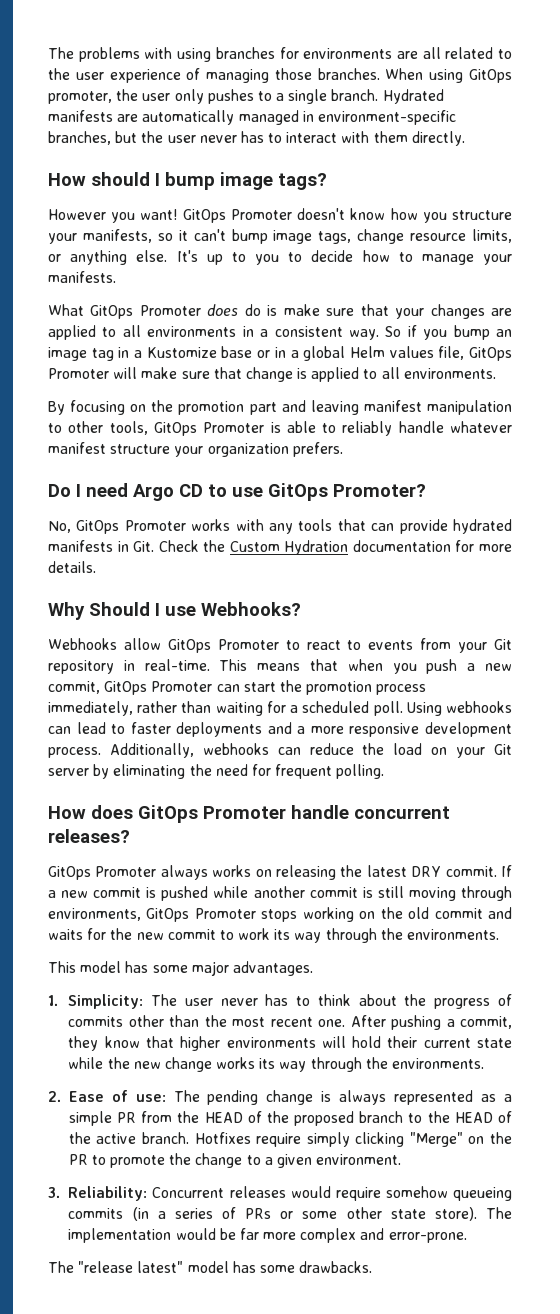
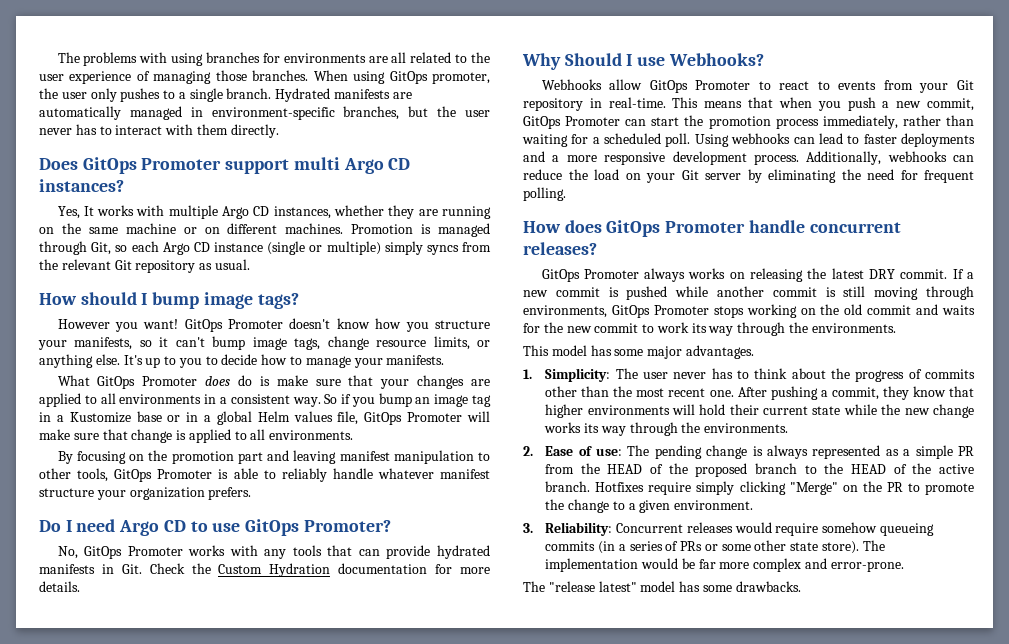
(465, 138) none -> [39,157,411,174] [39,179,124,192] [57,205,491,219] [39,223,490,237] [39,241,492,255] [39,259,250,273] // Does GitOps Promoter support multi Argo CD instances? // Yes, It works with multiple Argo CD instances, whether they are running on the same machine or on different machines. Promotion is managed through Git, so each Argo CD instance (single or multiple) simply syncs from the relevant Git repository as usual.

